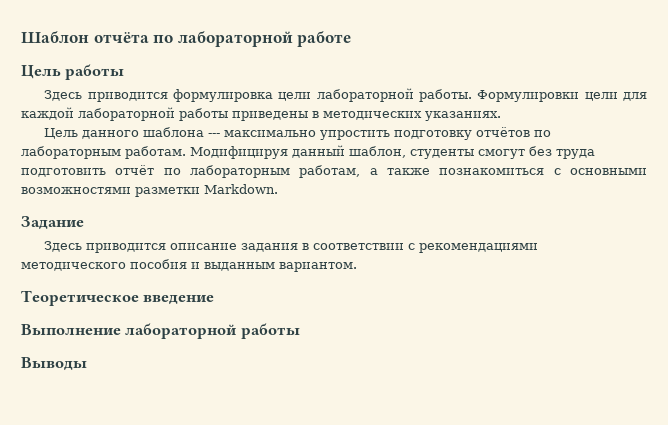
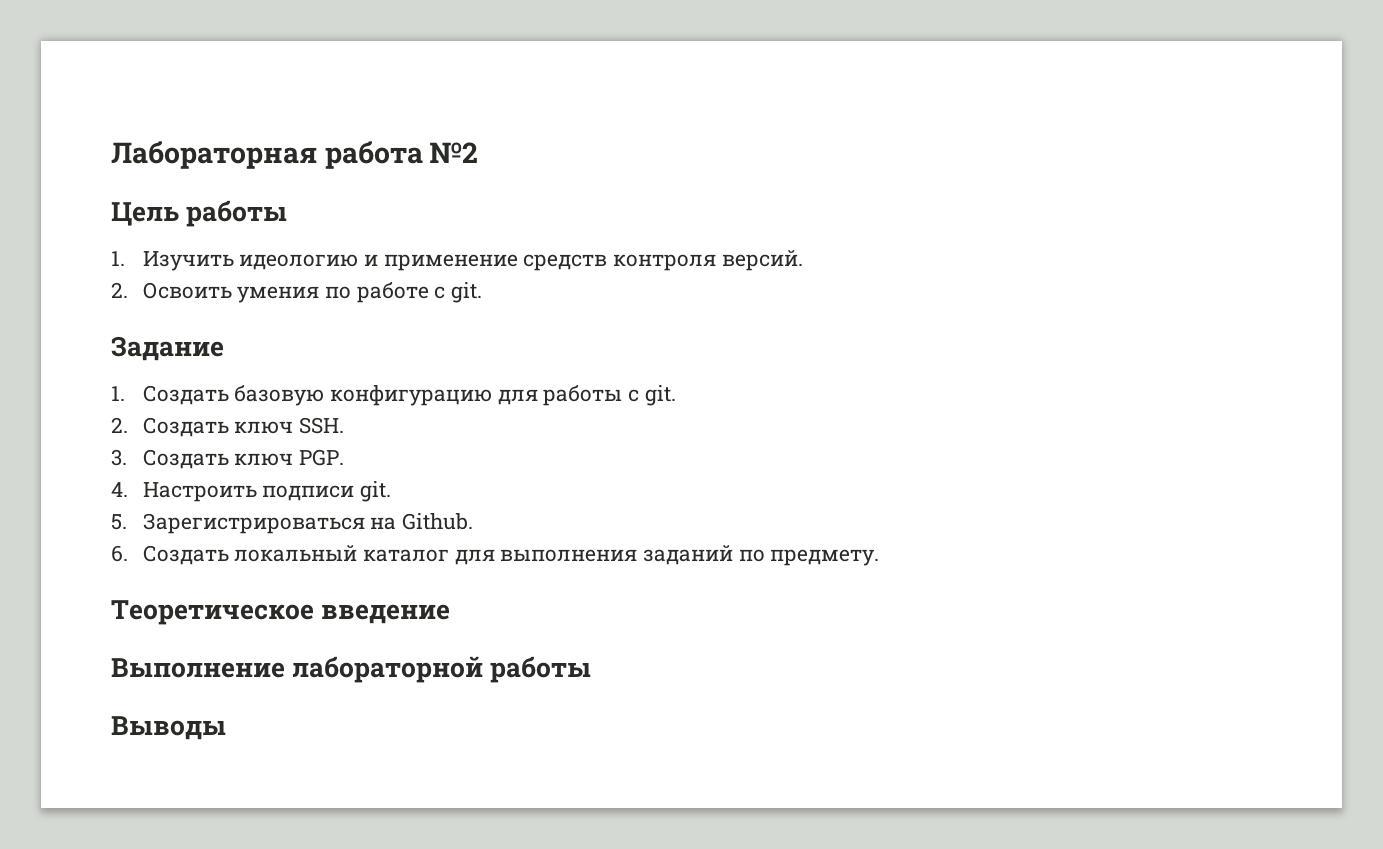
[21,31,352,47] [21,64,125,80] [44,88,647,102] [21,107,501,121] [44,127,552,140] [21,145,595,159] [21,165,647,178] [21,184,278,197] [21,216,84,230] [44,241,539,253] [21,259,357,272] Шаблон отчёта по лабораторной работе // Цель работы // Здесь приводится формулировка цели лабораторной работы. Формулировки цели для каждой лабораторной работы приведены в методических указаниях. // Цель данного шаблона --- максимально упростить подготовку отчётов по лабораторным работам. Модифицируя данный шаблон, студенты смогут без труда подготовить отчёт по лабораторным работам, а также познакомиться с основными возможностями разметки Markdown. // Задание // Здесь приводится описание задания в соответствии с рекомендациями методического пособия и выданным вариантом. -> [111,141,479,169] [111,200,288,227] [111,250,803,271] [111,282,482,303] [111,336,224,361] [111,385,676,406] [111,417,344,437] [111,449,344,469] [111,481,391,502] [111,513,473,534] [111,545,880,566] Лабораторная работа №2 // Цель работы // 1. Изучить идеологию и применение средств контроля версий. // 2. Освоить умения по работе с git. // Задание // 1. Создать базовую конфигурацию для работы с git. // 2. Создать ключ SSH. // 3. Создать ключ PGP. // 4. Настроить подписи git. // 5. Зарегистрироваться на Github. // 6. Создать локальный каталог для выполнения заданий по предмету.

